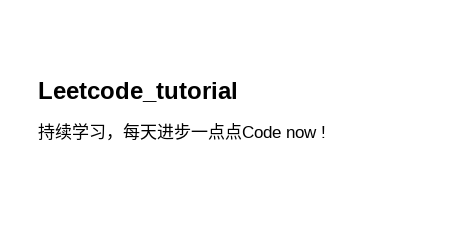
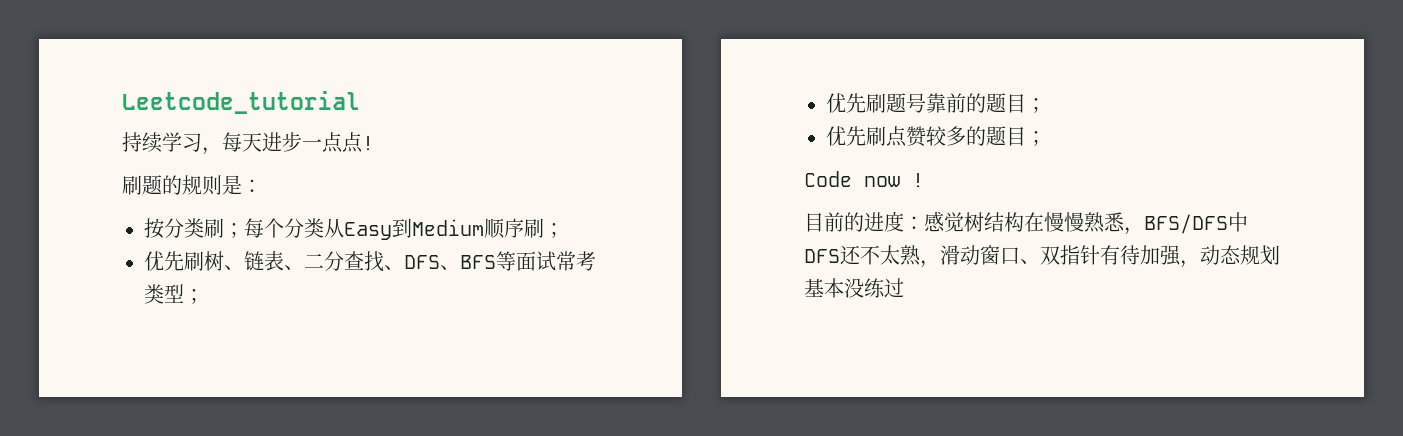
[242,126,326,138] Code now ! -> [362,136,374,150] [122,175,262,195] [144,218,564,240] [144,251,596,272] [144,284,204,304] [826,93,1046,113] [826,126,1046,147] [804,171,924,187] [804,211,1248,235] [804,245,1280,268] [804,278,904,298] ! // 刷题的规则是： // 按分类刷；每个分类从Easy到Medium顺序刷； // 优先刷树、链表、二分查找、DFS、BFS等面试常考类型； // 优先刷题号靠前的题目； // 优先刷点赞较多的题目； // Code now ! // 目前的进度：感觉树结构在慢慢熟悉，BFS/DFS中DFS还不太熟，滑动窗口、双指针有待加强，动态规划基本没练过

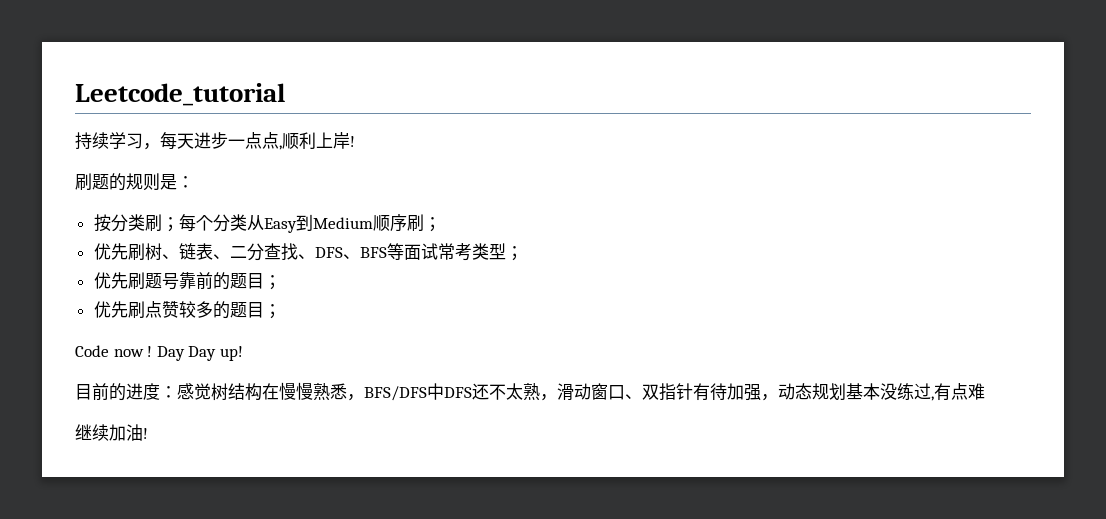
(363, 142) none -> [279,132,350,150] ,顺利上岸
(924, 180) none -> [156,346,243,361] Day Day up!
(904, 288) none -> [931,383,985,401] [75,424,148,441] ,有点难 // 继续加油!

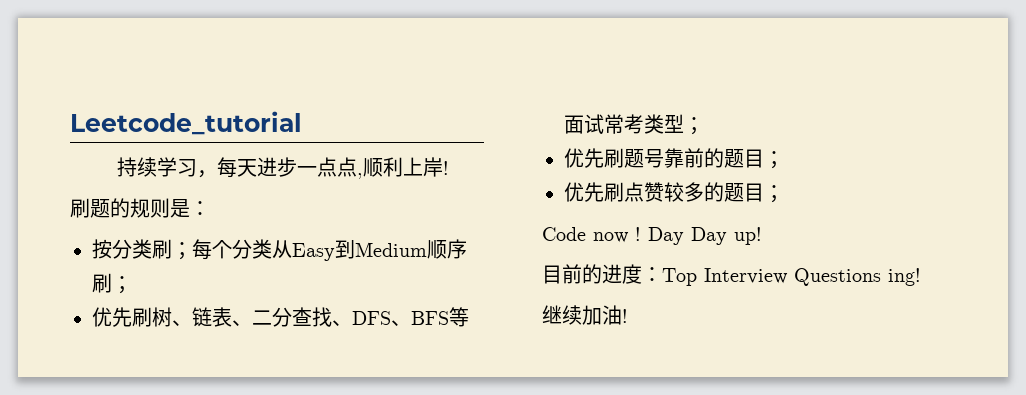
[177,382,985,401] 感觉树结构在慢慢熟悉，BFS/DFS中DFS还不太熟，滑动窗口、双指针有待加强，动态规划基本没练过,有点难 -> [662,268,921,286] Top Interview Questions ing!

